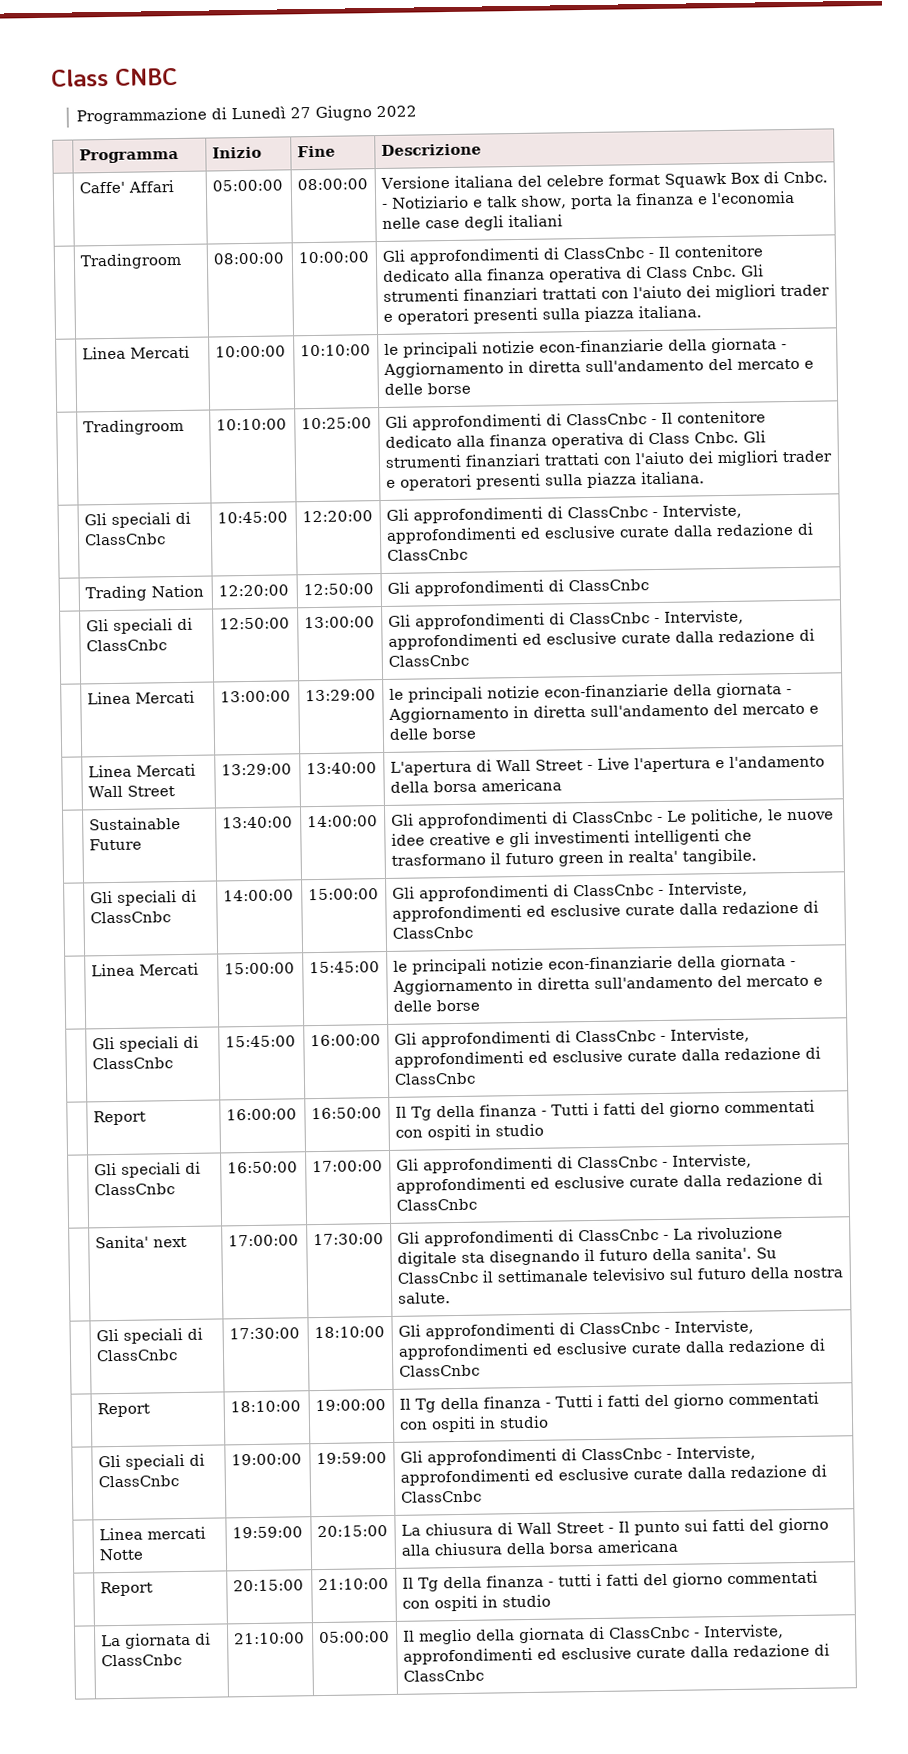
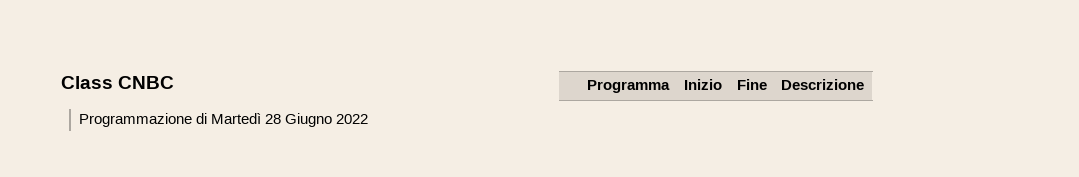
[230,106,311,120] Lunedì 27 -> [211,113,282,124] Martedì 28
[78,180,174,194] [211,179,283,192] [296,178,368,191] [379,171,828,190] [381,190,795,210] [381,214,563,231] [79,252,182,270] [212,252,284,265] [297,251,369,264] [381,244,763,265] [382,264,764,283] [382,284,830,302] [382,305,702,325] [81,345,190,360] [214,345,286,358] [299,344,371,357] [383,337,787,358] [382,358,814,378] [383,382,471,395] [82,418,184,436] [215,418,287,431] [300,417,372,430] [384,410,766,431] [384,430,766,449] [384,450,832,468] [385,471,705,491] [83,511,191,528] [83,533,166,546] [216,511,288,524] [301,510,373,523] [385,503,742,524] [385,522,814,544] [386,548,468,561] [84,584,204,602] [217,584,289,597] [302,583,374,596] [386,579,649,597] [85,617,193,634] [85,639,167,652] [218,617,290,630] [303,616,375,629] [387,609,744,630] [387,628,815,650] [387,654,469,667] [86,690,195,705] [219,690,291,703] [304,689,376,702] [388,682,792,703] [387,703,819,723] [388,727,476,740] [87,763,196,778] [87,785,175,798] [220,763,292,776] [305,762,377,775] [389,755,825,776] [389,778,562,793] [88,817,181,831] [88,838,142,851] [221,816,293,829] [306,815,378,828] [390,808,834,829] [390,829,752,848] [390,848,757,867] [89,889,197,906] [89,911,171,924] [222,889,294,902] [307,888,379,901] [391,881,748,902] [391,900,819,922] [391,926,473,939] [90,962,199,977] [223,962,295,975] [308,961,380,974] [392,954,796,975] [391,975,823,995] [392,999,480,1012] [91,1035,199,1052] [91,1057,173,1070] [224,1035,296,1048] [309,1034,381,1047] [393,1027,750,1048] [393,1046,821,1068] [393,1072,476,1085] [92,1110,146,1126] [225,1108,297,1121] [310,1107,382,1120] [394,1099,815,1121] [394,1123,544,1141] [93,1161,201,1178] [93,1183,175,1196] [226,1161,298,1174] [311,1160,383,1173] [395,1153,752,1174] [395,1172,823,1194] [395,1198,477,1211] [94,1235,187,1249] [227,1234,299,1247] [312,1233,384,1246] [396,1226,783,1247] [396,1246,777,1267] [396,1267,843,1284] [397,1292,451,1304] [95,1327,203,1344] [95,1349,178,1362] [228,1327,300,1340] [313,1326,385,1339] [397,1319,754,1340] [397,1338,825,1360] [398,1364,480,1377] [96,1402,150,1418] [229,1400,301,1413] [314,1399,386,1412] [398,1391,819,1413] [398,1415,549,1433] [97,1453,205,1470] [97,1475,179,1488] [230,1453,302,1466] [315,1452,387,1465] [399,1445,756,1466] [399,1464,827,1486] [400,1490,482,1503] [98,1526,206,1541] [98,1548,143,1561] [231,1526,303,1539] [316,1525,388,1538] [400,1517,829,1536] [400,1539,678,1556] [99,1581,153,1597] [232,1579,304,1592] [317,1578,389,1591] [401,1570,818,1592] [401,1594,551,1612] [100,1632,211,1649] [100,1654,182,1667] [233,1632,305,1645] [318,1631,390,1644] [402,1624,784,1645] [402,1643,830,1665] [402,1669,484,1682] // | Caffe' Affari | 05:00:00 | 08:00:00 | Versione italiana del celebre format Squawk Box di Cnbc. - Notiziario e talk show, porta la finanza e l'economia nelle case degli italiani // | Tradingroom | 08:00:00 | 10:00:00 | Gli approfondimenti di ClassCnbc - Il contenitore dedicato alla finanza operativa di Class Cnbc. Gli strumenti finanziari trattati con l'aiuto dei migliori trader e operatori presenti sulla piazza italiana. // | Linea Mercati | 10:00:00 | 10:10:00 | le principali notizie econ-finanziarie della giornata - Aggiornamento in diretta sull'andamento del mercato e delle borse // | Tradingroom | 10:10:00 | 10:25:00 | Gli approfondimenti di ClassCnbc - Il contenitore dedicato alla finanza operativa di Class Cnbc. Gli strumenti finanziari trattati con l'aiuto dei migliori trader e operatori presenti sulla piazza italiana. // | Gli speciali di ClassCnbc | 10:45:00 | 12:20:00 | Gli approfondimenti di ClassCnbc - Interviste, approfondimenti ed esclusive curate dalla redazione di ClassCnbc // | Trading Nation | 12:20:00 | 12:50:00 | Gli approfondimenti di ClassCnbc // | Gli speciali di ClassCnbc | 12:50:00 | 13:00:00 | Gli approfondimenti di ClassCnbc - Interviste, approfondimenti ed esclusive curate dalla redazione di ClassCnbc // | Linea Mercati | 13:00:00 | 13:29:00 | le principali notizie econ-finanziarie della giornata - Aggiornamento in diretta sull'andamento del mercato e delle borse // | Linea Mercati Wall Street | 13:29:00 | 13:40:00 | L'apertura di Wall Street - Live l'apertura e l'andamento della borsa americana // | Sustainable Future | 13:40:00 | 14:00:00 | Gli approfondimenti di ClassCnbc - Le politiche, le nuove idee creative e gli investimenti intelligenti che trasformano il futuro green in realta' tangibile. // | Gli speciali di ClassCnbc | 14:00:00 | 15:00:00 | Gli approfondimenti di ClassCnbc - Interviste, approfondimenti ed esclusive curate dalla redazione di ClassCnbc // | Linea Mercati | 15:00:00 | 15:45:00 | le principali notizie econ-finanziarie della giornata - Aggiornamento in diretta sull'andamento del mercato e delle borse // | Gli speciali di ClassCnbc | 15:45:00 | 16:00:00 | Gli approfondimenti di ClassCnbc - Interviste, approfondimenti ed esclusive curate dalla redazione di ClassCnbc // | Report | 16:00:00 | 16:50:00 | Il Tg della finanza - Tutti i fatti del giorno commentati con ospiti in studio // | Gli speciali di ClassCnbc | 16:50:00 | 17:00:00 | Gli approfondimenti di ClassCnbc - Interviste, approfondimenti ed esclusive curate dalla redazione di ClassCnbc // | Sanita' next | 17:00:00 | 17:30:00 | Gli approfondimenti di ClassCnbc - La rivoluzione digitale sta disegnando il futuro della sanita'. Su ClassCnbc il settimanale televisivo sul futuro della nostra salute. // | Gli speciali di ClassCnbc | 17:30:00 | 18:10:00 | Gli approfondimenti di ClassCnbc - Interviste, approfondimenti ed esclusive curate dalla redazione di ClassCnbc // | Report | 18:10:00 | 19:00:00 | Il Tg della finanza - Tutti i fatti del giorno commentati con ospiti in studio // | Gli speciali di ClassCnbc | 19:00:00 | 19:59:00 | Gli approfondimenti di ClassCnbc - Interviste, approfondimenti ed esclusive curate dalla redazione di ClassCnbc // | Linea mercati Notte | 19:59:00 | 20:15:00 | La chiusura di Wall Street - Il punto sui fatti del giorno alla chiusura della borsa americana // | Report | 20:15:00 | 21:10:00 | Il Tg della finanza - tutti i fatti del giorno commentati con ospiti in studio // | La giornata di ClassCnbc | 21:10:00 | 05:00:00 | Il meglio della giornata di ClassCnbc - Interviste, approfondimenti ed esclusive curate dalla redazione di ClassCnbc -> (864, 84) none

